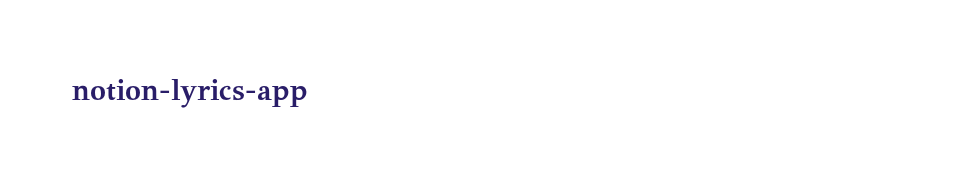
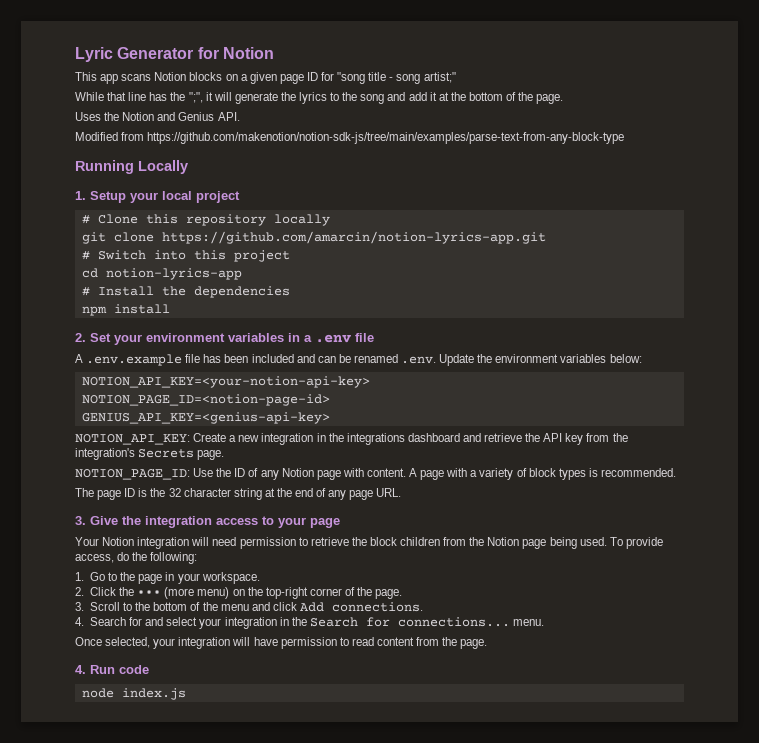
[72,79,308,108] notion-lyrics-app -> [75,47,274,62] [75,72,456,84] [75,92,564,104] [75,112,240,121] [75,132,625,144] [75,160,188,174] [75,191,240,203] [81,214,330,226] [81,231,546,244] [81,250,290,262] [81,268,242,280] [81,286,290,298] [81,304,170,316] [75,333,374,345] [75,354,642,366] [81,376,370,388] [81,394,330,406] [81,412,330,424] [75,433,628,445] [75,448,225,460] [75,468,676,480] [75,488,402,500] [75,516,340,528] [75,537,663,549] [75,552,198,564] [75,572,260,584] [75,587,403,599] [75,602,423,612] [75,617,544,629] [75,637,488,649] [75,665,149,674] [81,688,186,700] Lyric Generator for Notion // This app scans Notion blocks on a given page ID for "song title - song artist;" // While that line has the ";", it will generate the lyrics to the song and add it at the bottom of the page. // Uses the Notion and Genius API. // Modified from https://github.com/makenotion/notion-sdk-js/tree/main/examples/parse-text-from-any-block-type // Running Locally // 1. Setup your local project // # Clone this repository locally // git clone https://github.com/amarcin/notion-lyrics-app.git // # Switch into this project // cd notion-lyrics-app // # Install the dependencies // npm install // 2. Set your environment variables in a .env file // A .env.example file has been included and can be renamed .env. Update the environment variables below: // NOTION_API_KEY=<your-notion-api-key> // NOTION_PAGE_ID=<notion-page-id> // GENIUS_API_KEY=<genius-api-key> // NOTION_API_KEY: Create a new integration in the integrations dashboard and retrieve the API key from the integration's Secrets page. // NOTION_PAGE_ID: Use the ID of any Notion page with content. A page with a variety of block types is recommended. // The page ID is the 32 character string at the end of any page URL. // 3. Give the integration access to your page // Your Notion integration will need permission to retrieve the block children from the Notion page being used. To provide access, do the following: // 1. Go to the page in your workspace. // 2. Click the ••• (more menu) on the top-right corner of the page. // 3. Scroll to the bottom of the menu and click Add connections. // 4. Search for and select your integration in the Search for connections... menu. // Once selected, your integration will have permission to read content from the page. // 4. Run code // node index.js

